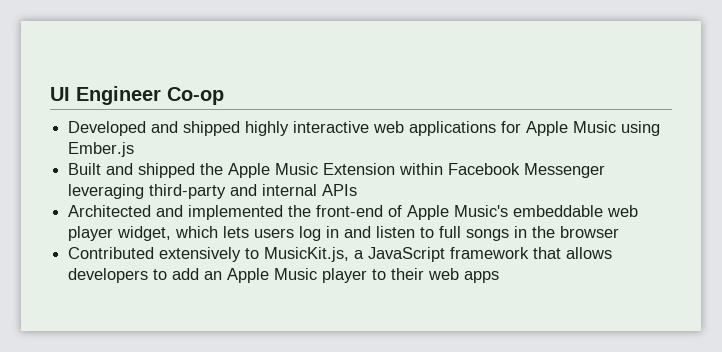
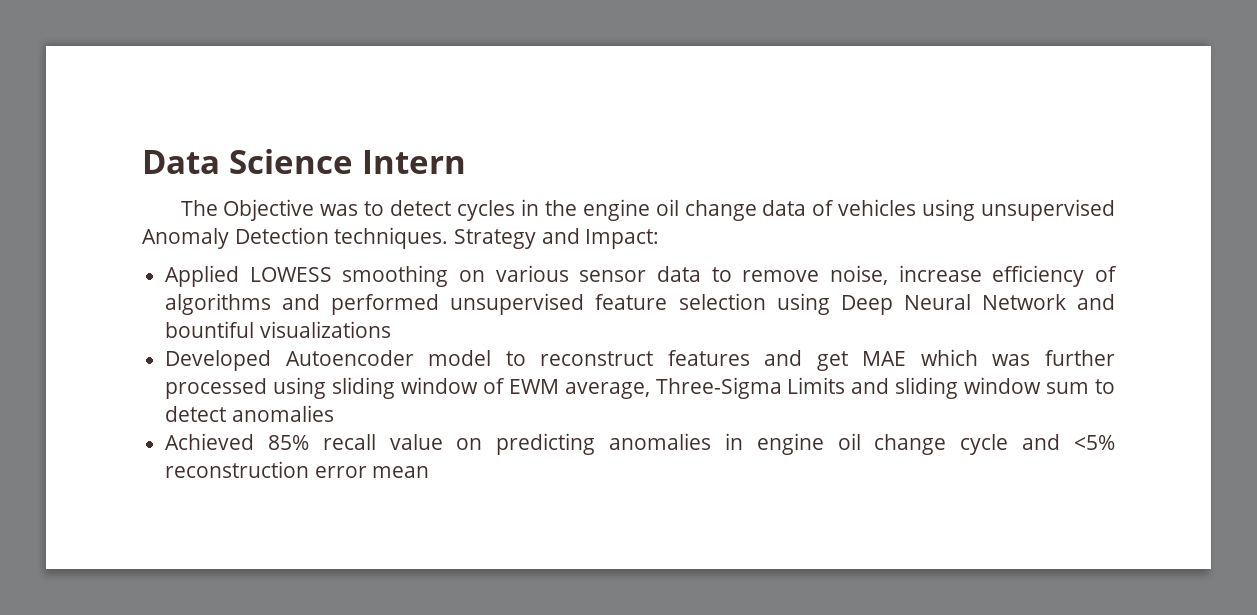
[50,86,224,105] [68,121,661,136] [68,142,135,157] [68,163,606,178] [68,184,358,199] [68,205,639,220] [68,226,620,241] [68,247,613,262] [68,268,500,283] UI Engineer Co-op // Developed and shipped highly interactive web applications for Apple Music using Ember.js // Built and shipped the Apple Music Extension within Facebook Messenger leveraging third-party and internal APIs // Architected and implemented the front-end of Apple Music's embeddable web player widget, which lets users log in and listen to full songs in the browser // Contributed extensively to MusicKit.js, a JavaScript framework that allows developers to add an Apple Music player to their web apps -> [142,149,466,174] [180,199,1115,221] [142,227,660,249] [165,265,1117,287] [165,293,1115,315] [165,321,391,338] [165,349,1115,371] [165,377,1115,399] [165,405,334,422] [165,433,1115,455] [165,461,430,478] Data Science Intern // The Objective was to detect cycles in the engine oil change data of vehicles using unsupervised Anomaly Detection techniques. Strategy and Impact: // Applied LOWESS smoothing on various sensor data to remove noise, increase efficiency of algorithms and performed unsupervised feature selection using Deep Neural Network and bountiful visualizations // Developed Autoencoder model to reconstruct features and get MAE which was further processed using sliding window of EWM average, Three-Sigma Limits and sliding window sum to detect anomalies // Achieved 85% recall value on predicting anomalies in engine oil change cycle and <5% reconstruction error mean

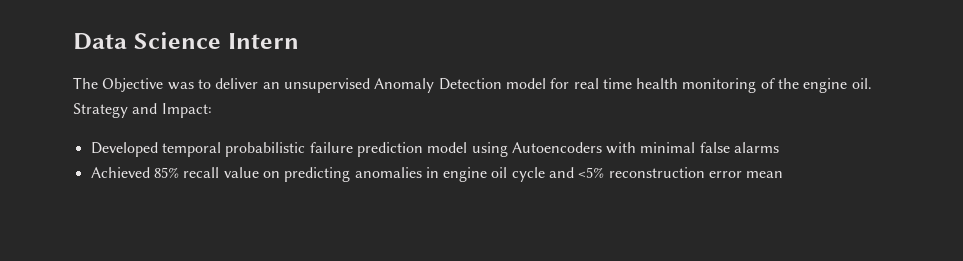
[390,199,1115,221] [142,227,660,249] [165,265,1117,287] [165,293,1115,315] [165,321,391,338] [165,349,1115,371] [165,377,1115,399] [165,405,334,422] detect cycles in the engine oil change data of vehicles using unsupervised Anomaly Detection techniques. Strategy and Impact: // Applied LOWESS smoothing on various sensor data to remove noise, increase efficiency of algorithms and performed unsupervised feature selection using Deep Neural Network and bountiful visualizations // Developed Autoencoder model to reconstruct features and get MAE which was further processed using sliding window of EWM average, Three-Sigma Limits and sliding window sum to detect anomalies -> [215,78,872,93] [73,103,212,118] [90,142,780,157] deliver an unsupervised Anomaly Detection model for real time health monitoring of the engine oil. Strategy and Impact: // Developed temporal probabilistic failure prediction model using Autoencoders with minimal false alarms
[874,434,947,455] change -> (508, 172) none

